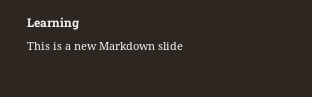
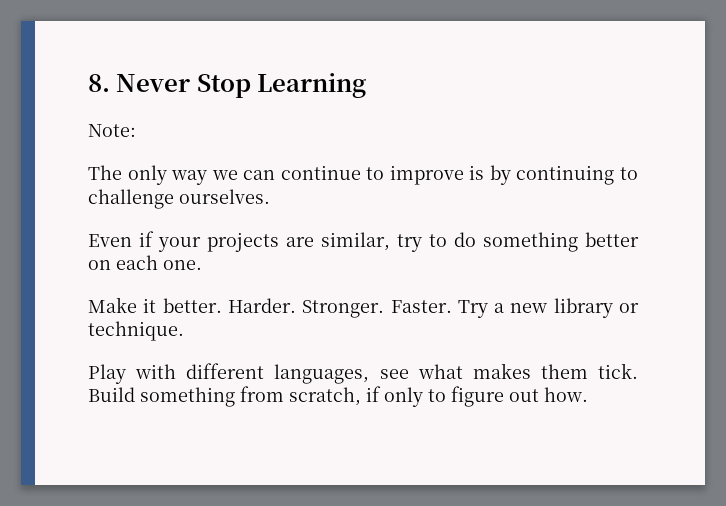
[27,17,79,30] [27,42,183,50] Learning // This is a new Markdown slide -> [88,73,367,98] [88,124,136,137] [88,165,638,185] [88,189,270,209] [88,231,639,252] [88,255,202,270] [88,297,639,318] [88,321,184,341] [88,363,638,384] [88,386,588,407] 8. Never Stop Learning // Note: // The only way we can continue to improve is by continuing to challenge ourselves. // Even if your projects are similar, try to do something better on each one. // Make it better. Harder. Stronger. Faster. Try a new library or technique. // Play with different languages, see what makes them tick. Build something from scratch, if only to figure out how.

